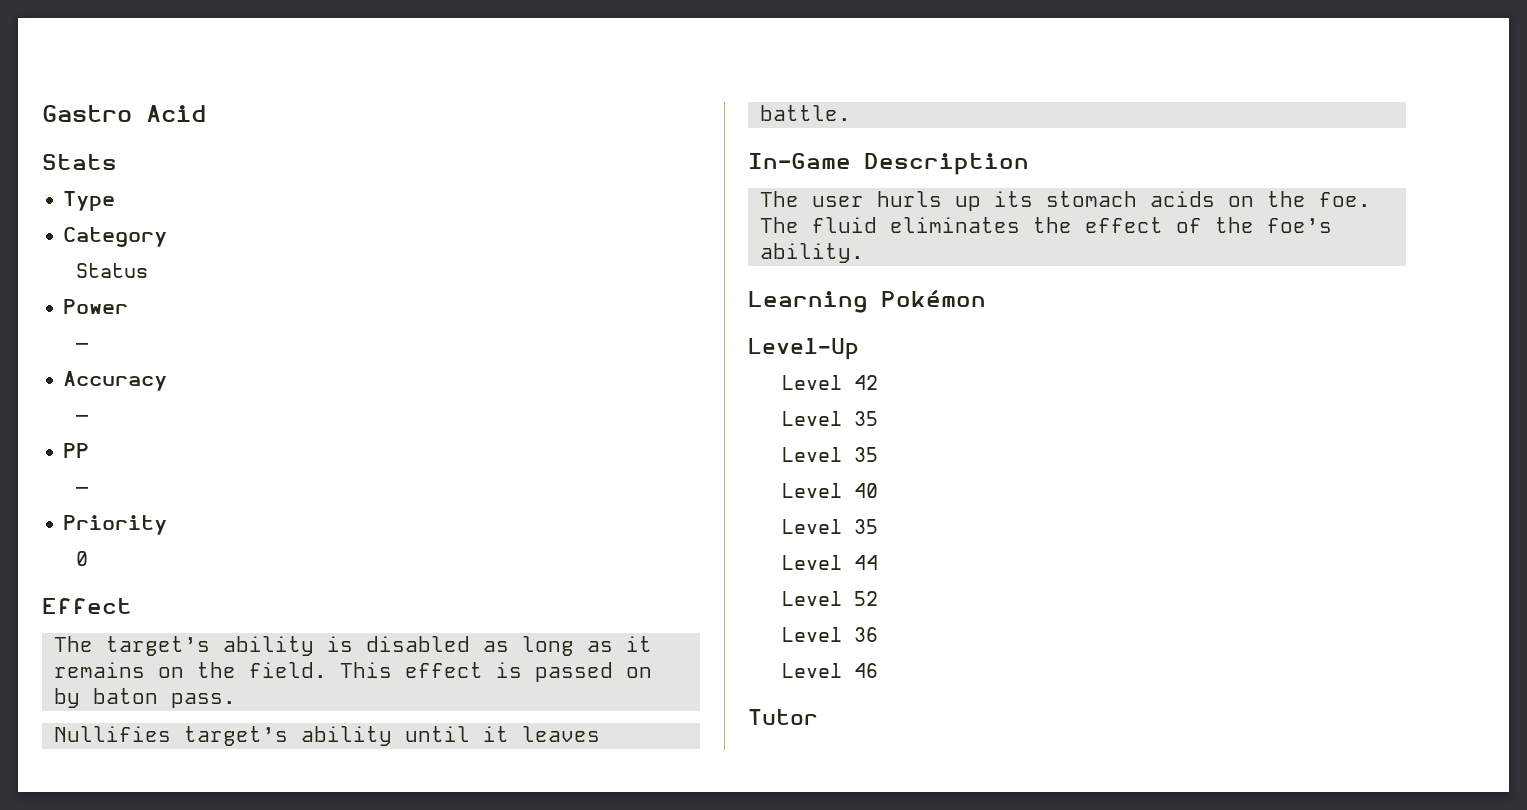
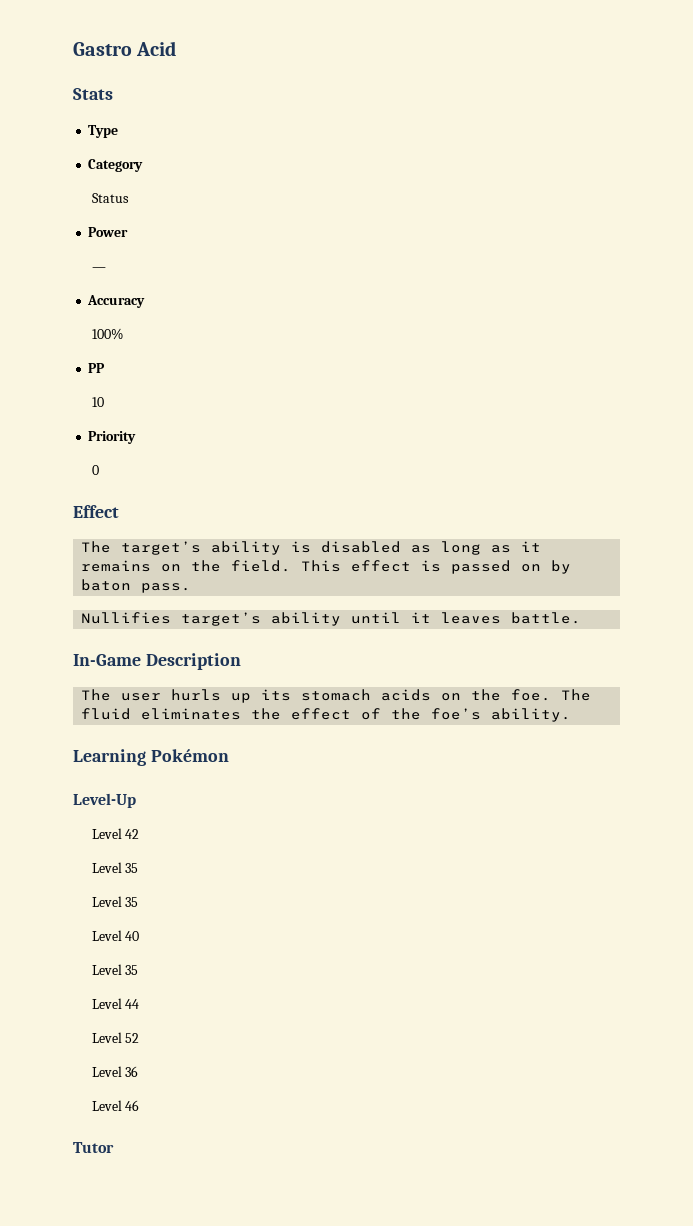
[76,415,90,422] — -> [91,328,123,340] 100%
[76,487,90,494] — -> [91,397,104,407] 10

